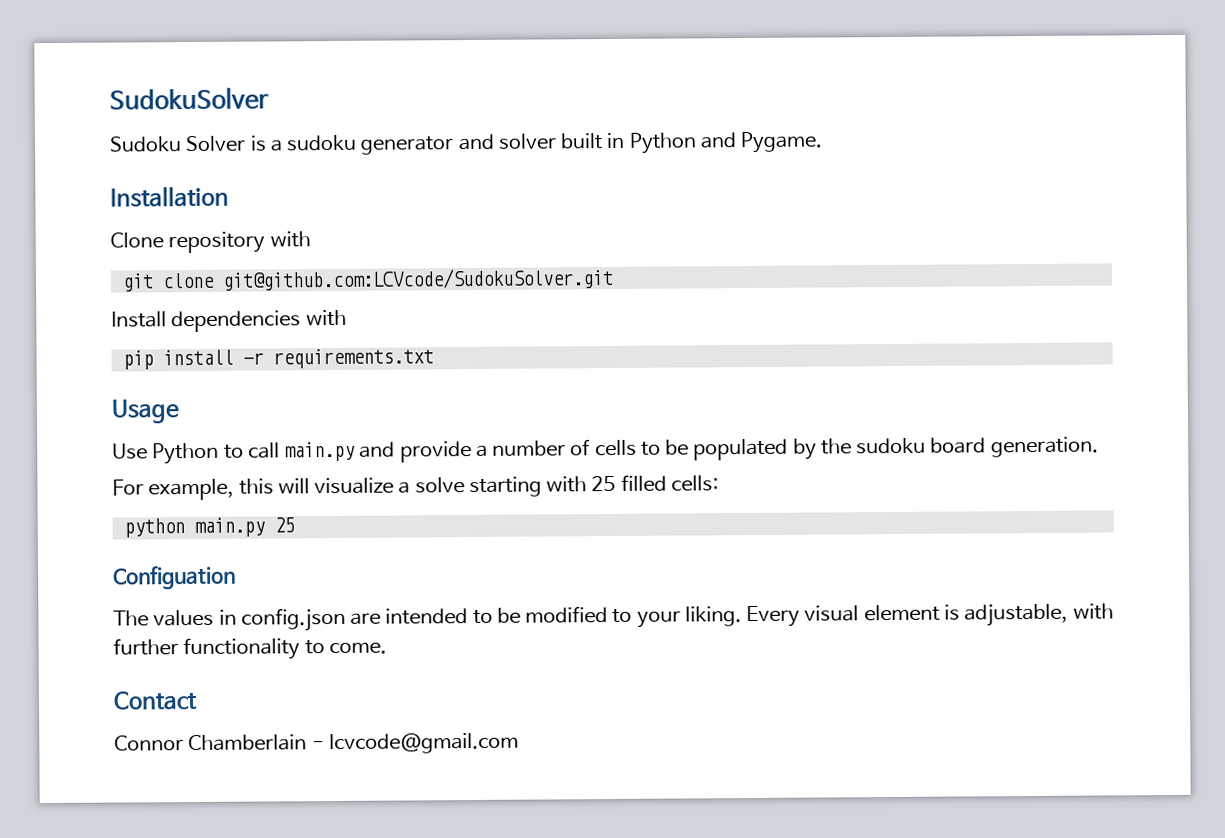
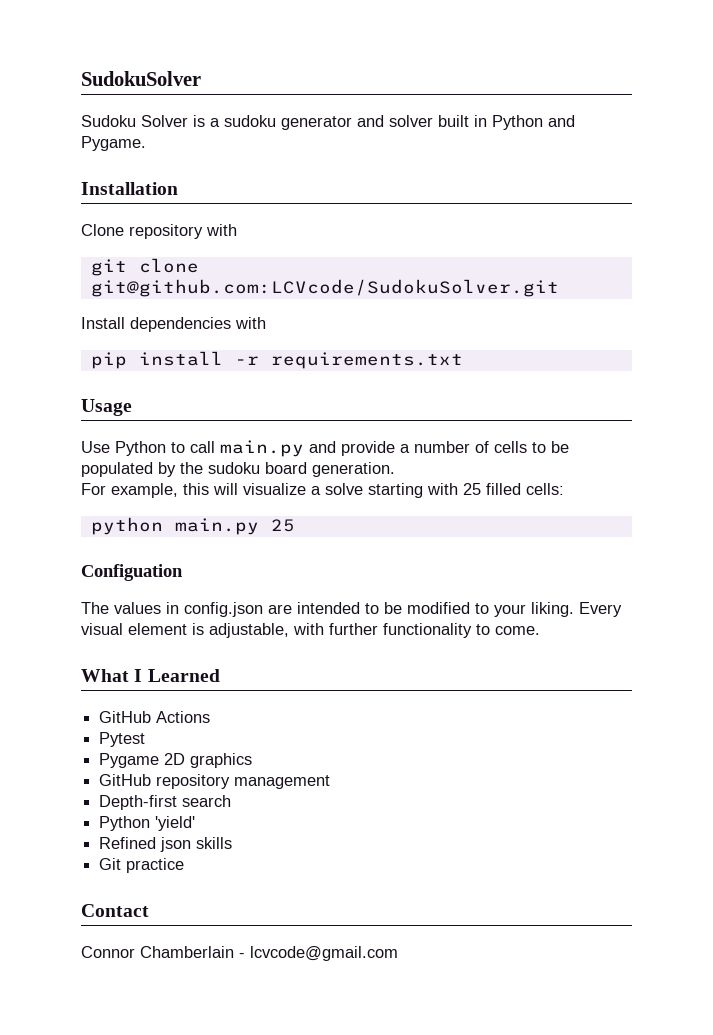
(387, 648) none -> [81,669,220,682] [99,711,211,723] [99,732,146,747] [99,753,253,768] [99,774,331,789] [99,795,232,810] [99,816,196,831] [99,837,233,852] [99,858,185,873] // What I Learned // GitHub Actions // Pytest // Pygame 2D graphics // GitHub repository management // Depth-first search // Python 'yield' // Refined json skills // Git practice

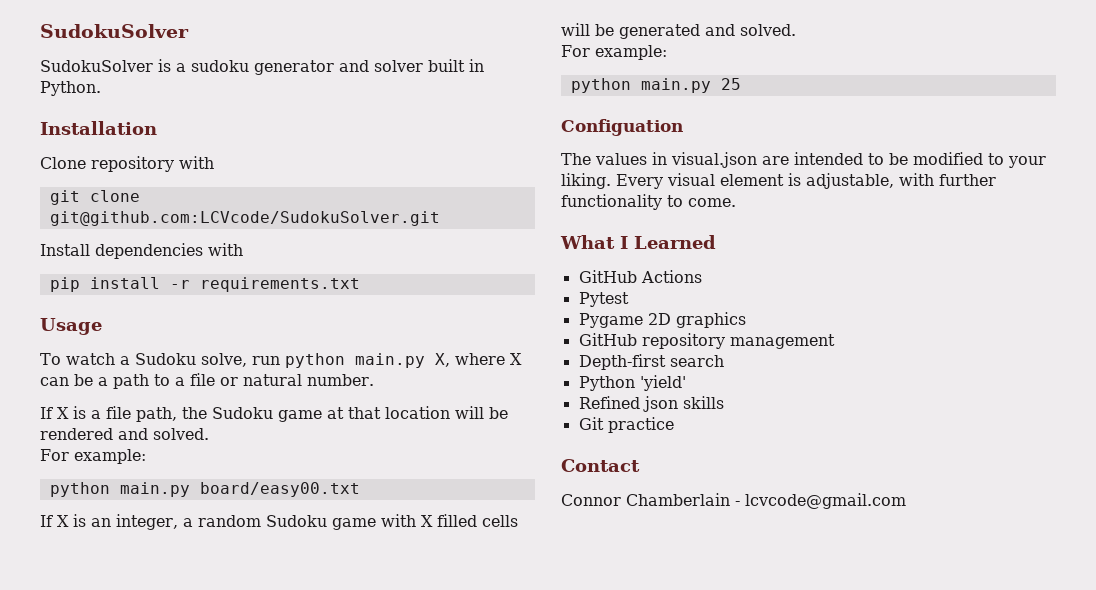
[81,115,188,127] Sudoku Solver -> [40,60,153,72] SudokuSolver
[492,115,575,130] [81,136,146,151] Python and Pygame. -> [40,81,101,96] Python.
[81,440,569,457] [81,462,395,477] [81,483,564,498] Use Python to call main.py and provide a number of cells to be populated by the sudoku board generation. // For example, this will visualize a solve starting with 25 filled cells: -> [40,353,522,368] [40,373,374,389] [40,406,508,422] [40,428,209,440] [40,449,146,464] [49,482,360,497] [40,514,518,530] [561,23,796,39] [561,45,667,60] To watch a Sudoku solve, run python main.py X, where X can be a path to a file or natural number. // If X is a file path, the Sudoku game at that location will be rendered and solved. // For example: // python main.py board/easy00.txt // If X is an integer, a random Sudoku game with X filled cells will be generated and solved. // For example:
[184,602,263,617] config.json -> [671,152,757,168] visual.json

